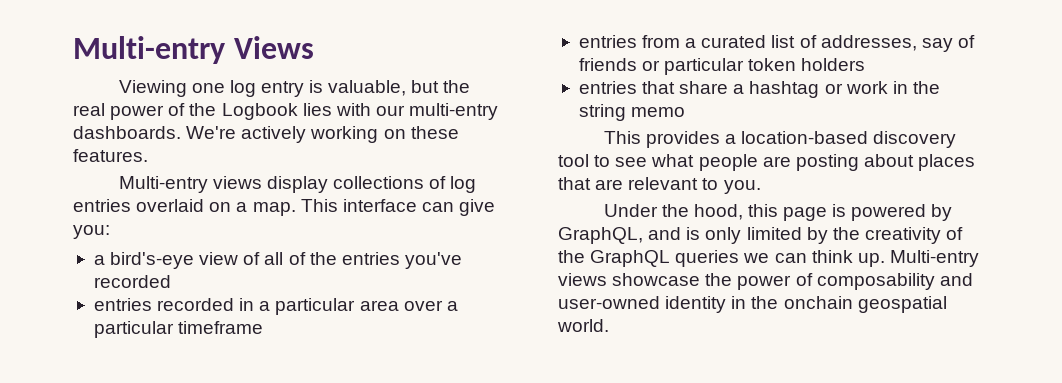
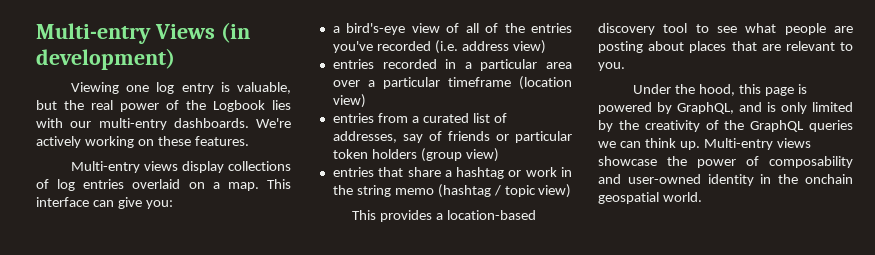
(314, 47) none -> [220,22,250,43] [36,48,175,70] (in development)
(171, 281) none -> [434,40,546,54] (i.e. address view)
(264, 327) none -> [519,76,572,90] [332,94,366,108] (location view)
(866, 64) none -> [420,148,499,162] (group view)
(686, 112) none -> [437,184,572,198] (hashtag / topic view)

